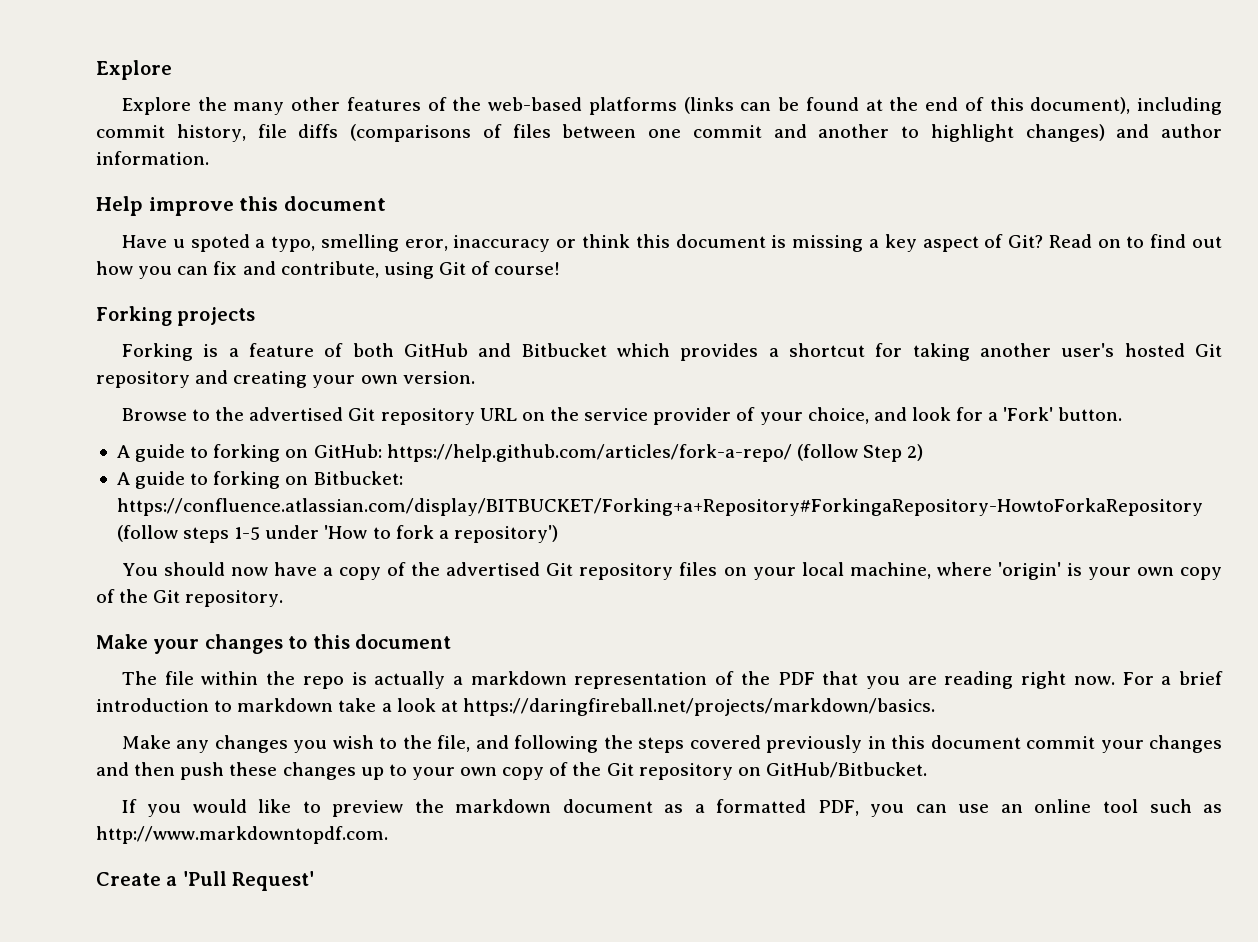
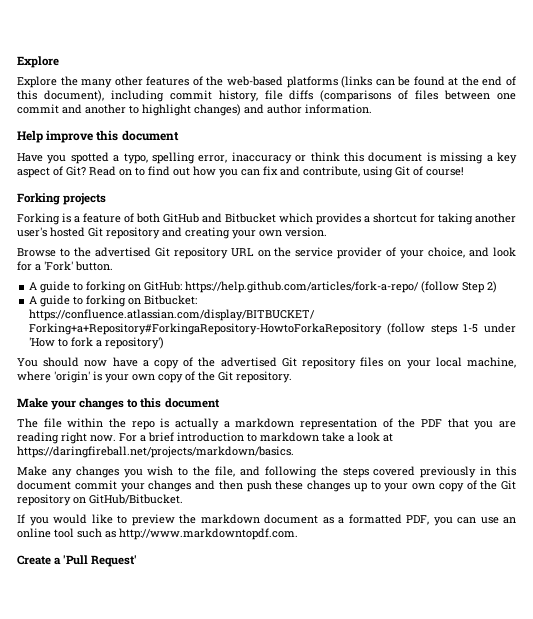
[172,234,448,252] u spoted a typo, smelling eror, -> [47,152,228,164] you spotted a typo, spelling error,

